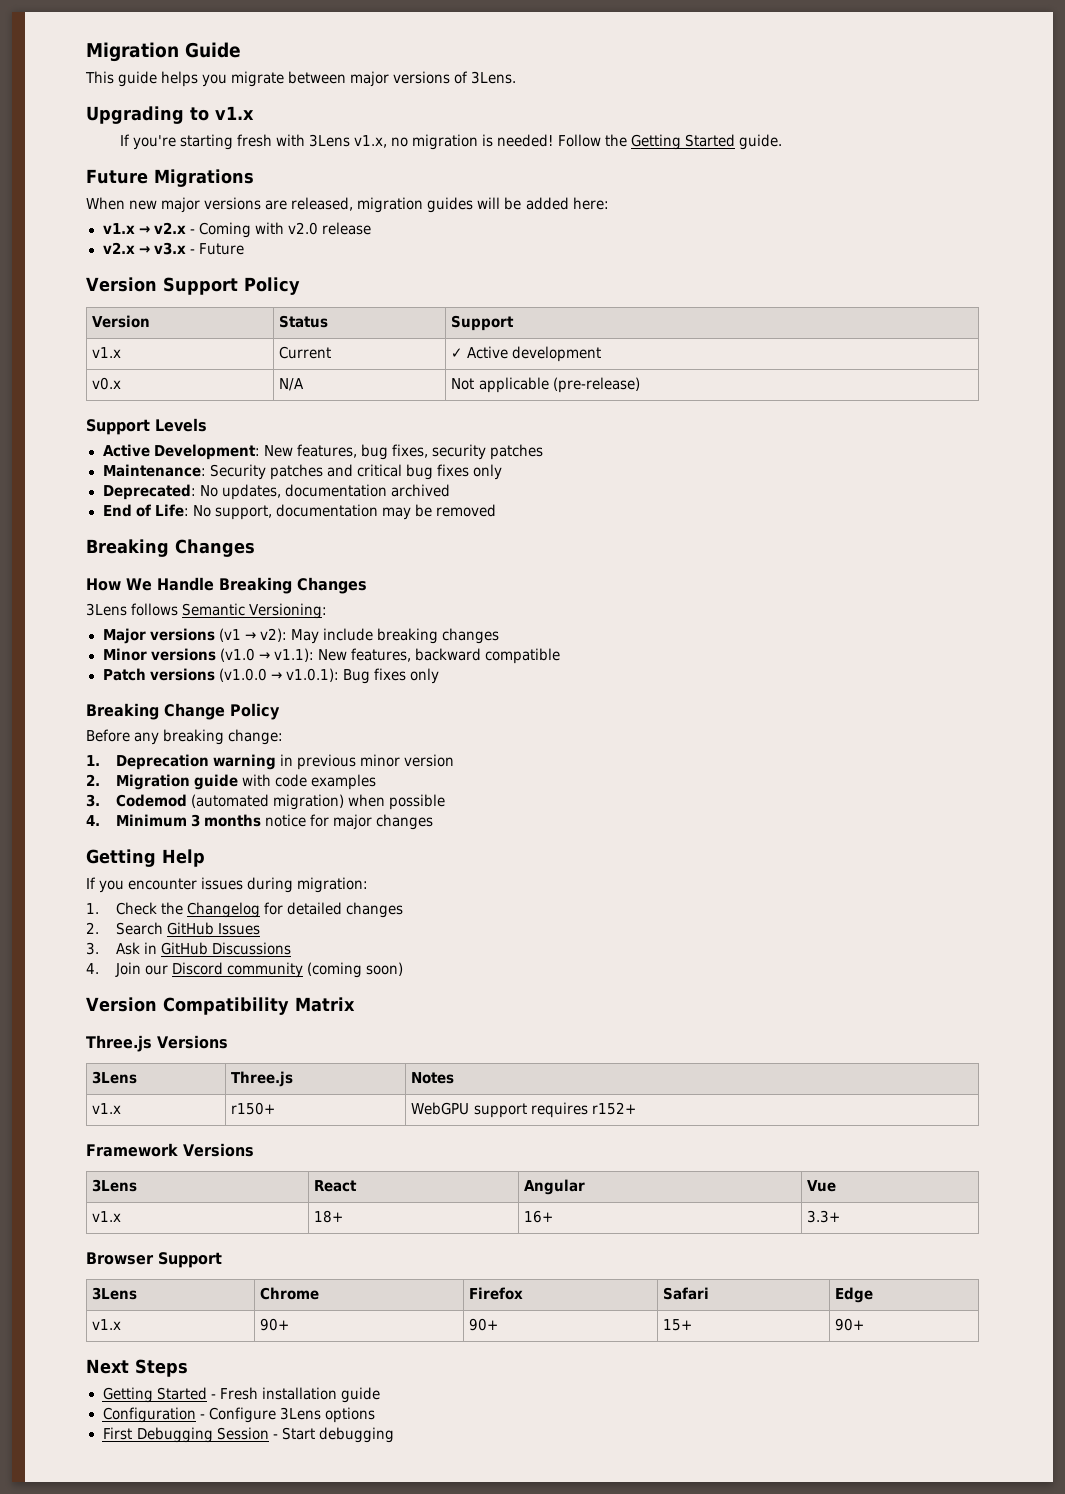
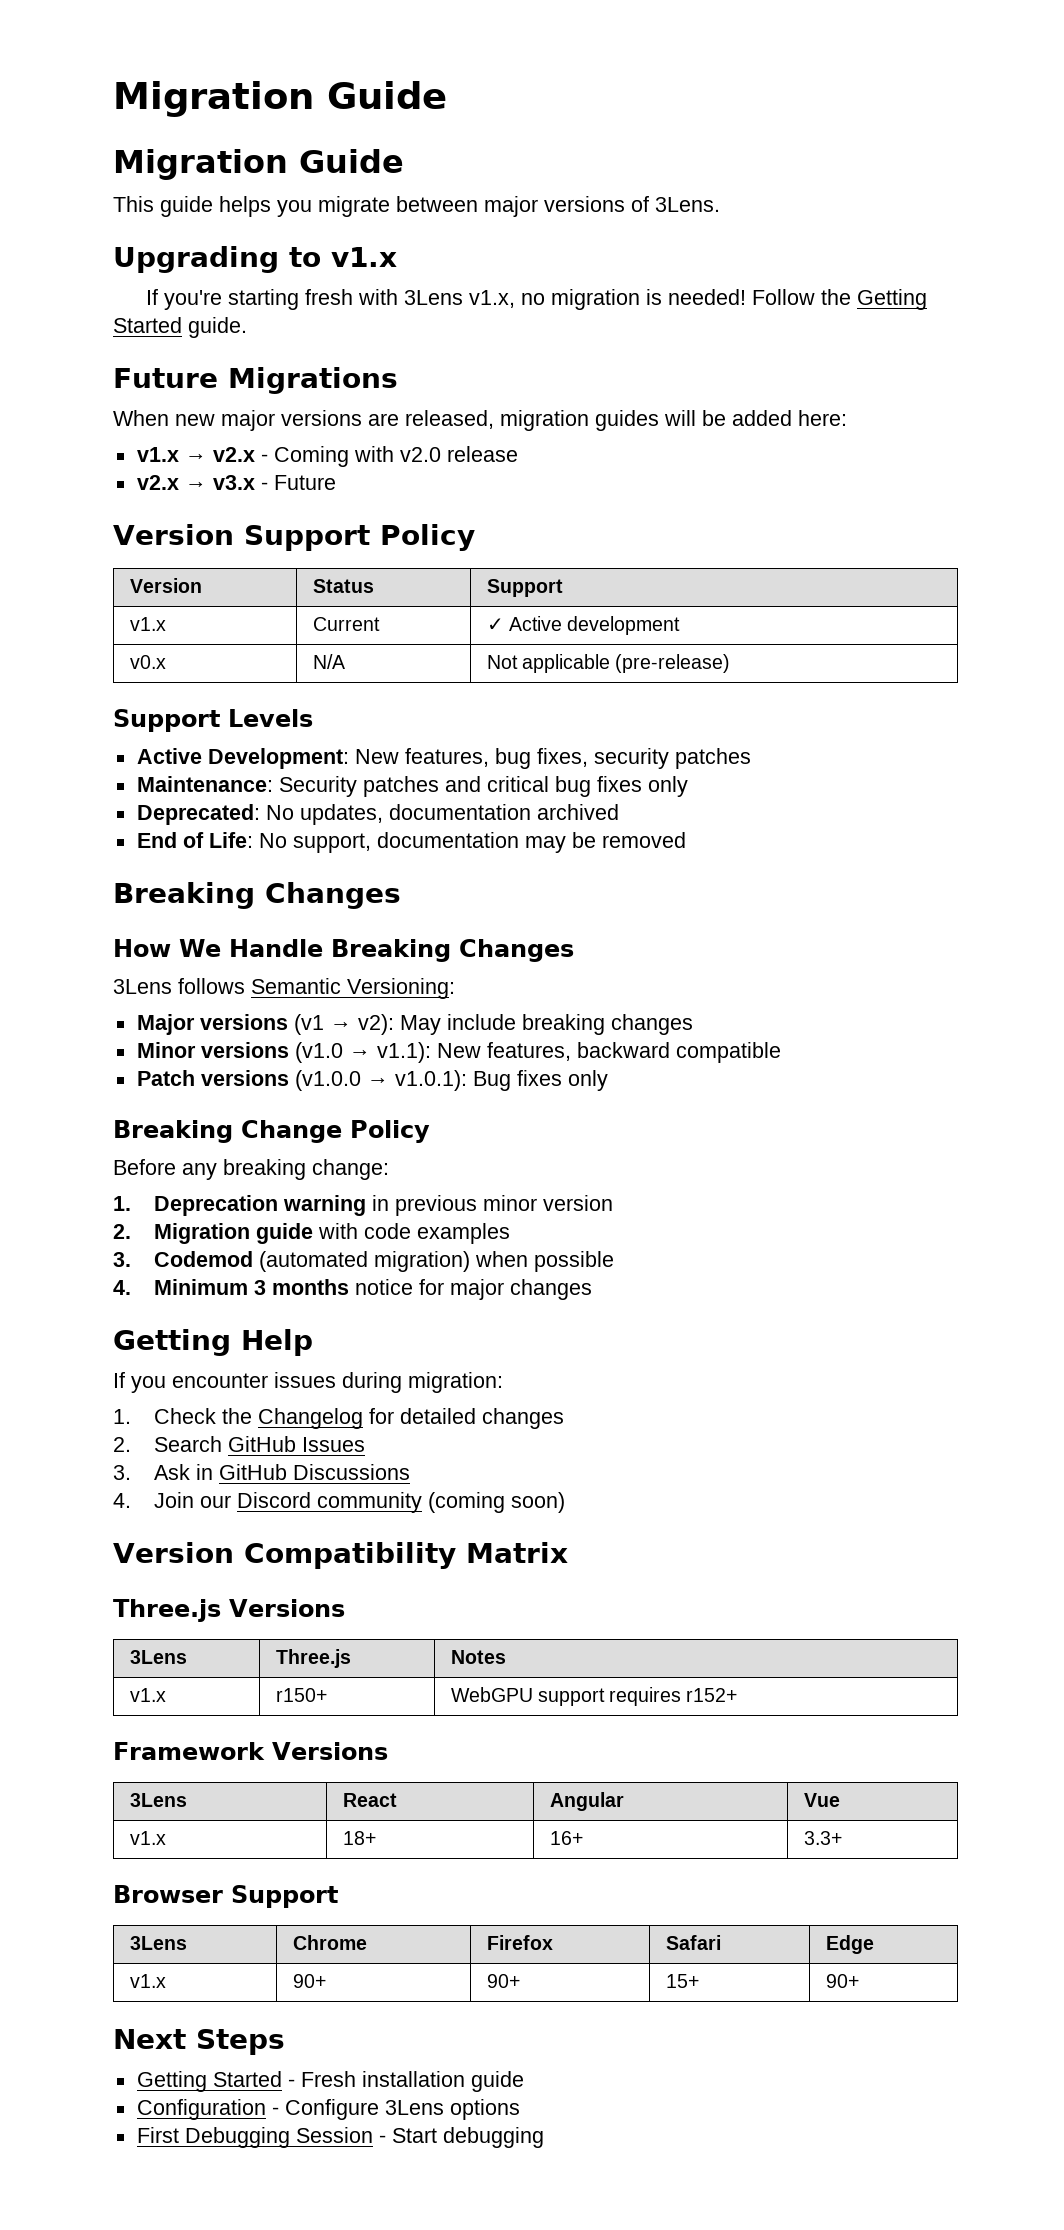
[86,42,241,62] Migration Guide -> [113,81,447,117] [113,149,404,180] Migration Guide // Migration Guide

